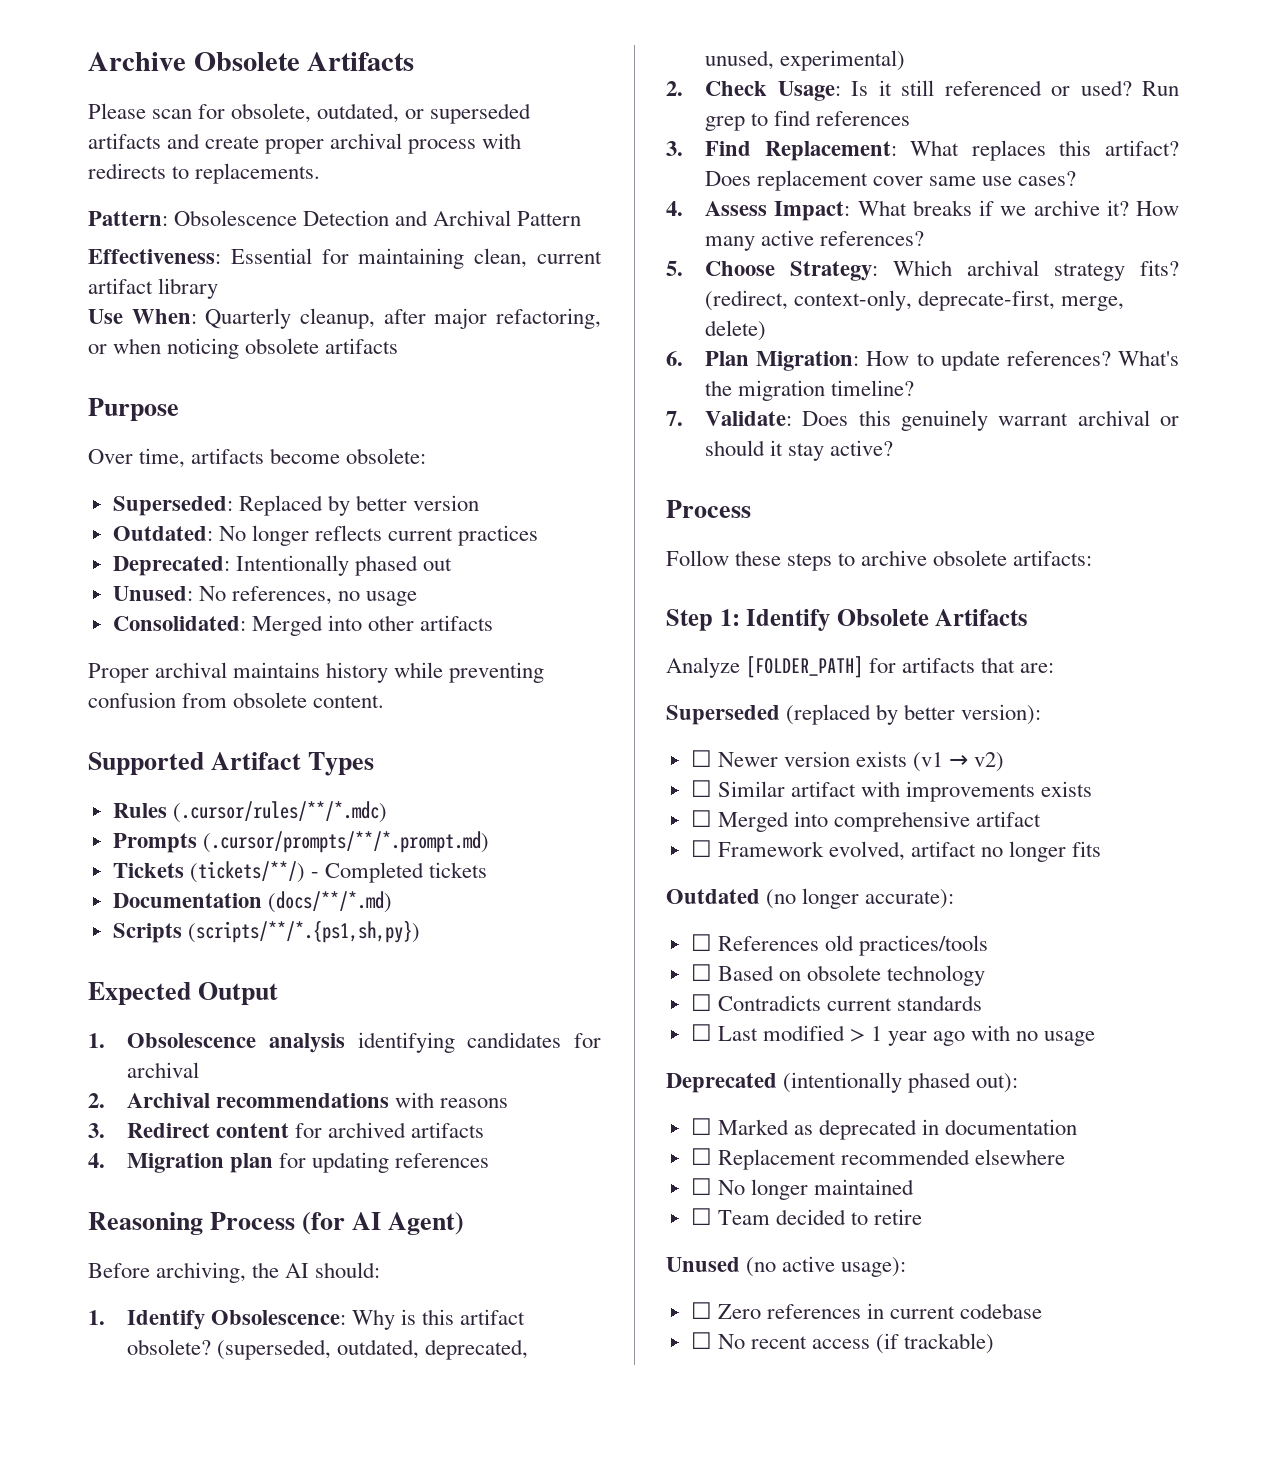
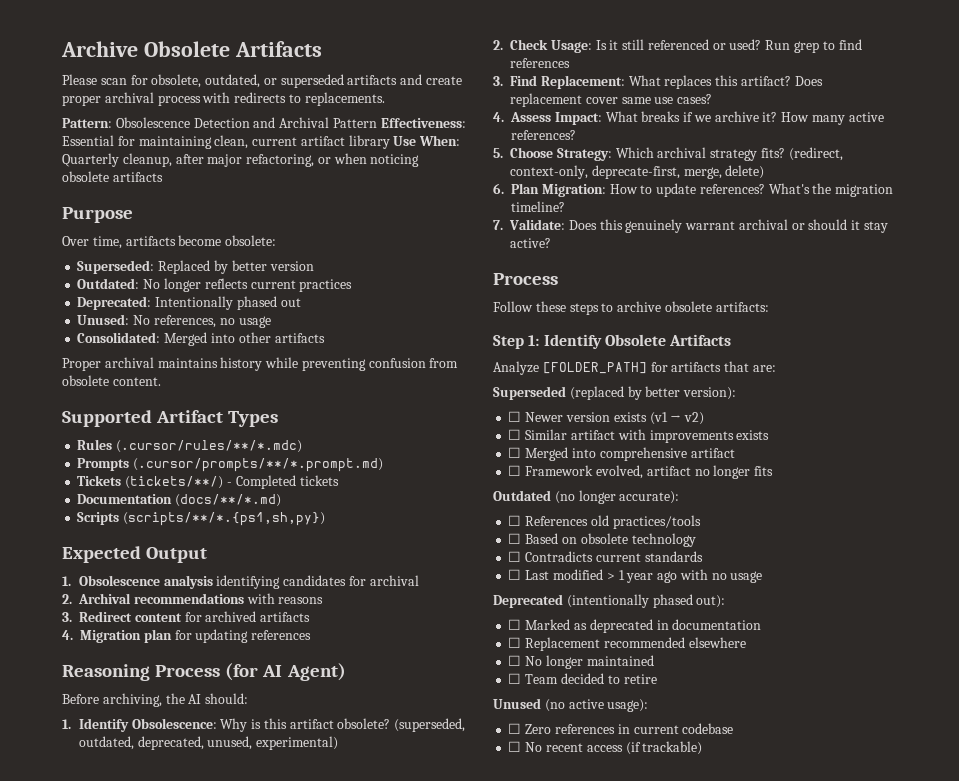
(582, 218) // -> (377, 123) none
(219, 288) // -> (390, 142) none

